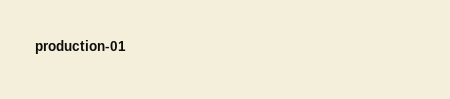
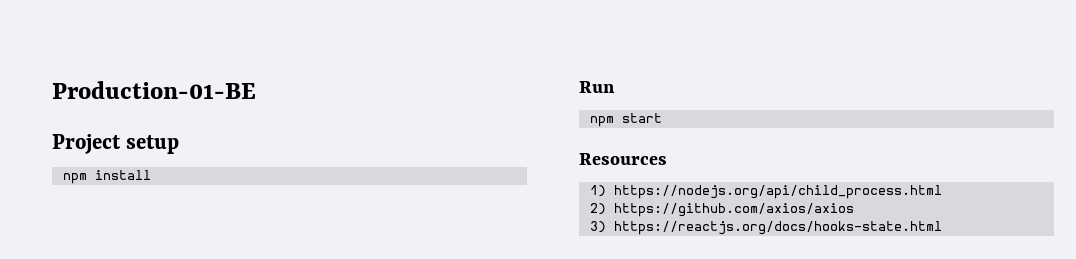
[35,40,126,54] production-01 -> [52,81,256,99] [52,134,180,154] [62,170,151,184] [579,81,615,93] [589,113,662,127] [579,153,667,165] [589,185,942,199] [589,203,854,217] [589,221,942,235] Production-01-BE // Project setup // npm install // Run // npm start // Resources // 1) https://nodejs.org/api/child_process.html // 2) https://github.com/axios/axios // 3) https://reactjs.org/docs/hooks-state.html

